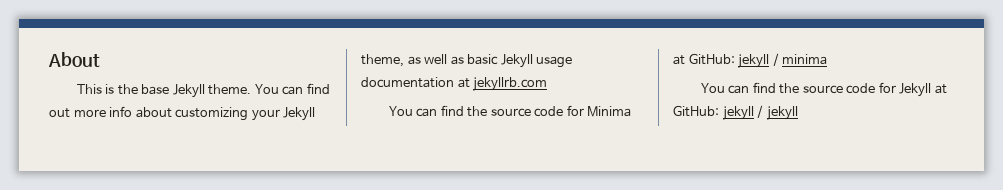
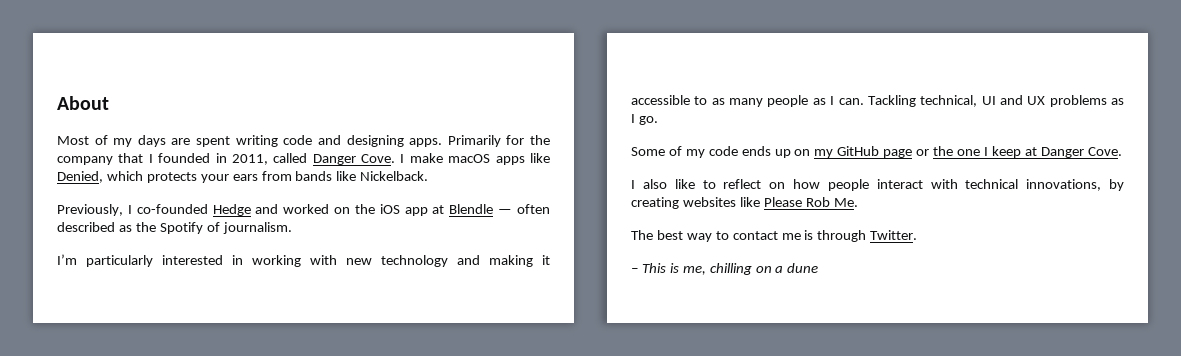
[76,83,330,98] [49,106,316,121] [361,54,573,68] [361,77,548,91] [388,105,632,117] [673,53,828,68] [700,82,947,97] [673,105,798,120] This is the base Jekyll theme. You can find out more info about customizing your Jekyll theme, as well as basic Jekyll usage documentation at jekyllrb.com // You can find the source code for Minima at GitHub: jekyll / minima // You can find the source code for Jekyll at GitHub: jekyll / jekyll -> [57,135,551,147] [57,153,550,165] [57,171,429,183] [57,204,551,216] [57,222,292,234] [57,254,550,267] [631,95,1124,107] [631,114,658,125] [631,146,1122,158] [631,179,1124,191] [631,197,858,209] [631,230,918,242] [631,263,819,275] Most of my days are spent writing code and designing apps. Primarily for the company that I founded in 2011, called Danger Cove. I make macOS apps like Denied, which protects your ears from bands like Nickelback. // Previously, I co-founded Hedge and worked on the iOS app at Blendle — often described as the Spotify of journalism. // I’m particularly interested in working with new technology and making it accessible to as many people as I can. Tackling technical, UI and UX problems as I go. // Some of my code ends up on my GitHub page or the one I keep at Danger Cove. // I also like to reflect on how people interact with technical innovations, by creating websites like Please Rob Me. // The best way to contact me is through Twitter. // – This is me, chilling on a dune

